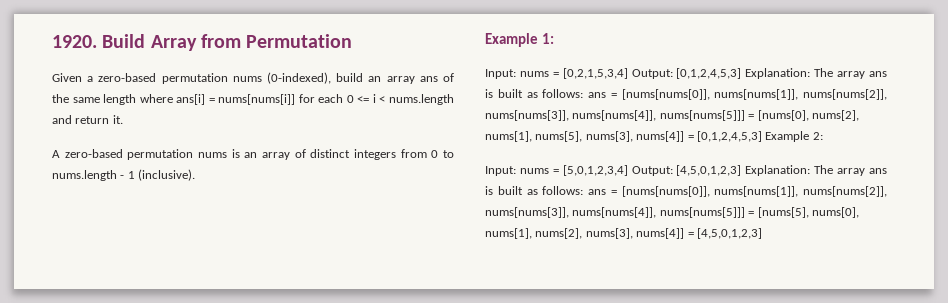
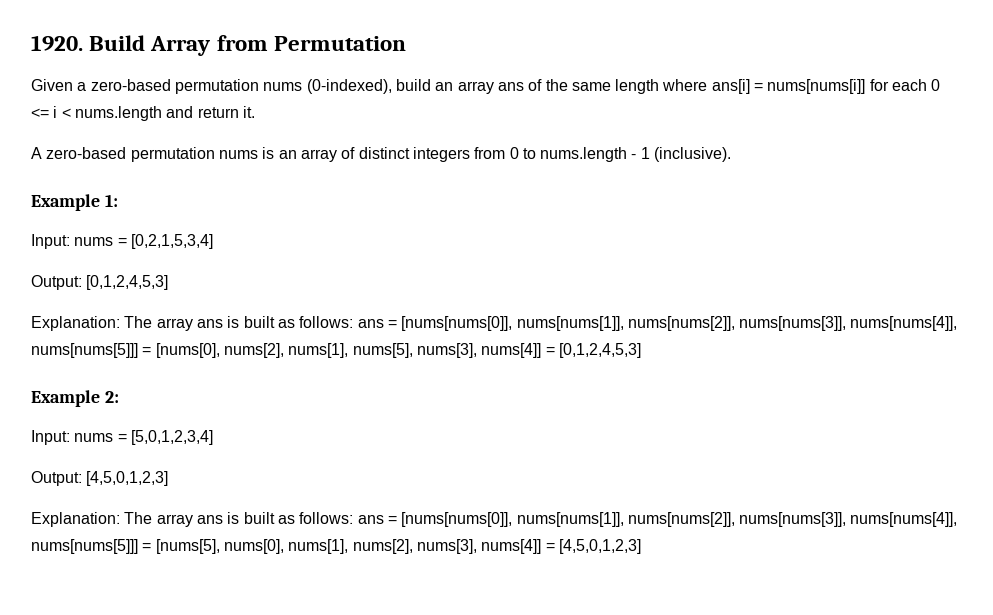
(628, 73) none -> (213, 241) //
(742, 73) none -> (169, 282) //
(762, 136) none -> (641, 350) //
(628, 170) none -> (213, 437) //
(742, 170) none -> (169, 478) //

